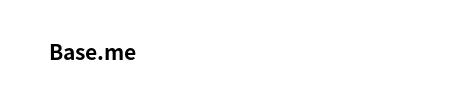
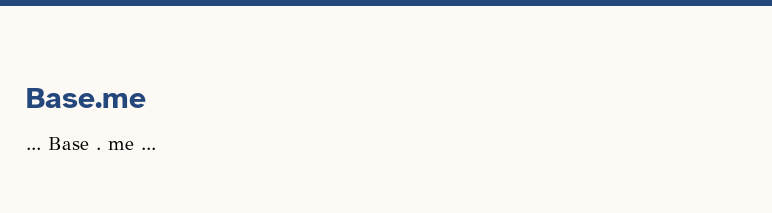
(136, 52) none -> [26,137,156,150] // ... Base . me ...

